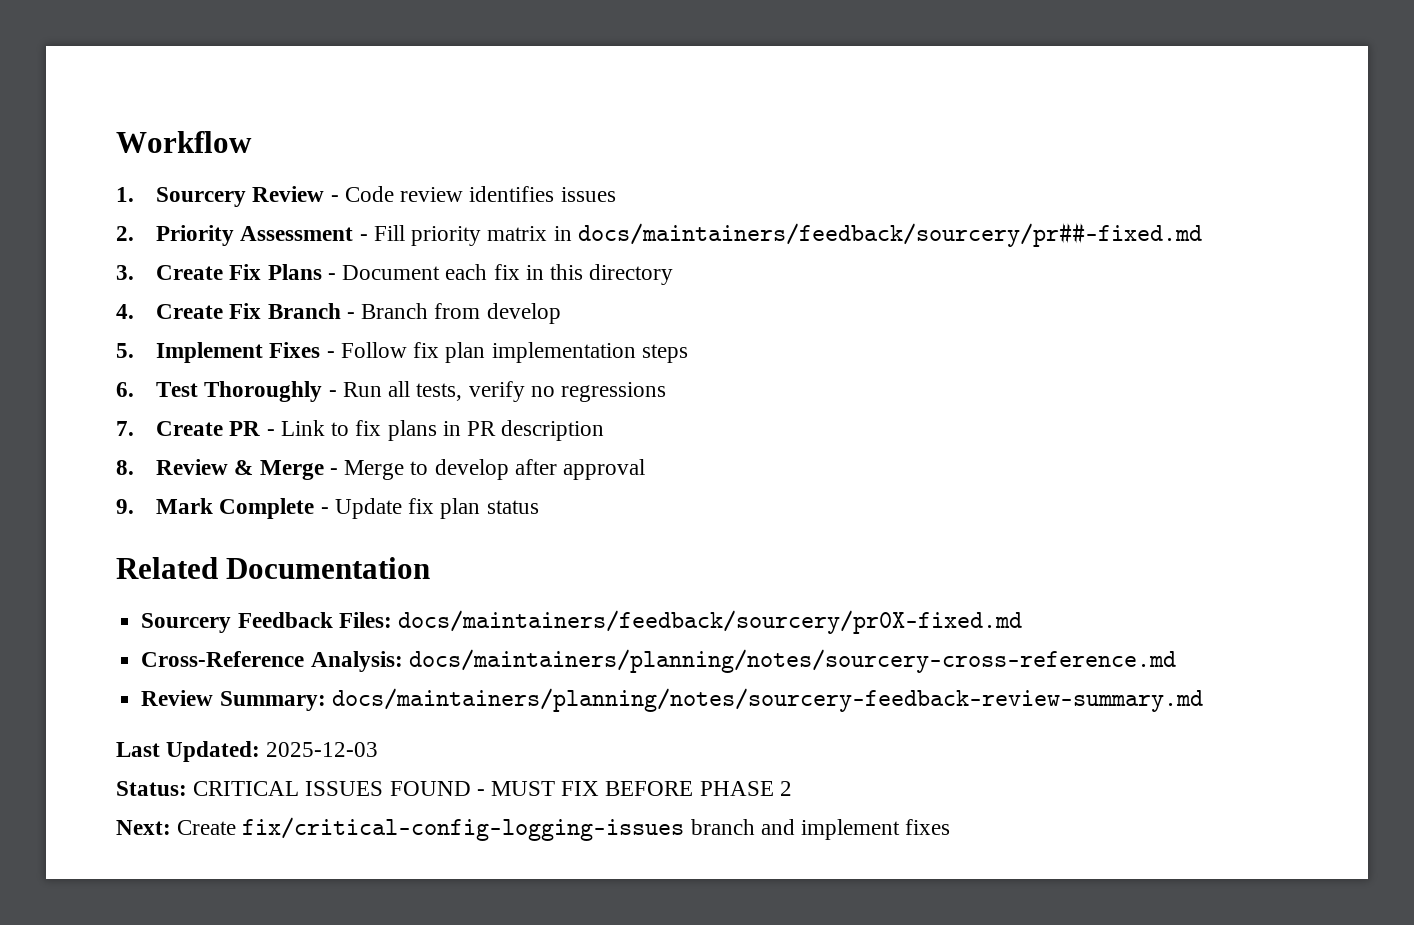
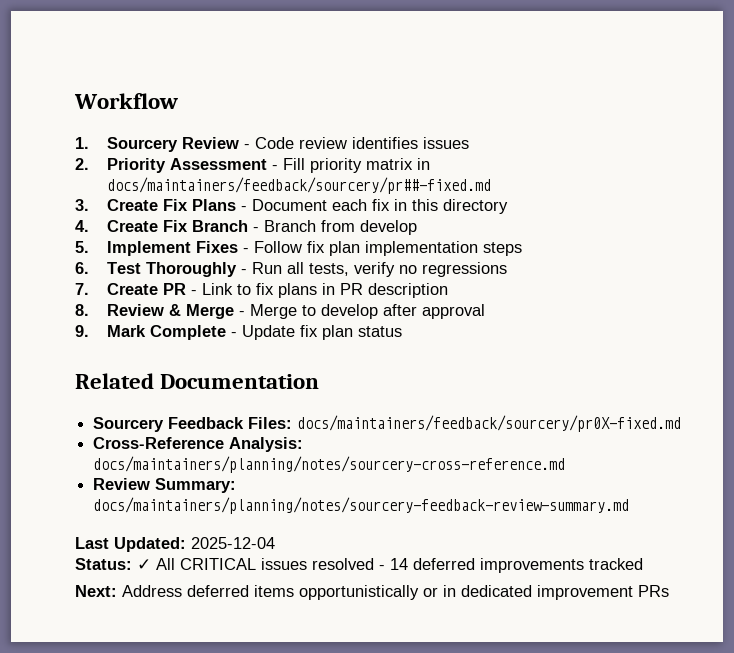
[266,742,379,757] 2025-12-03 -> [191,537,275,549] 2025-12-04
[193,781,792,796] [116,817,951,841] CRITICAL ISSUES FOUND - MUST FIX BEFORE PHASE 2 // Next: Create fix/critical-config-logging-issues branch and implement fixes -> [137,558,643,573] [75,585,669,600] ✓ All CRITICAL issues resolved - 14 deferred improvements tracked // Next: Address deferred items opportunistically or in dedicated improvement PRs

